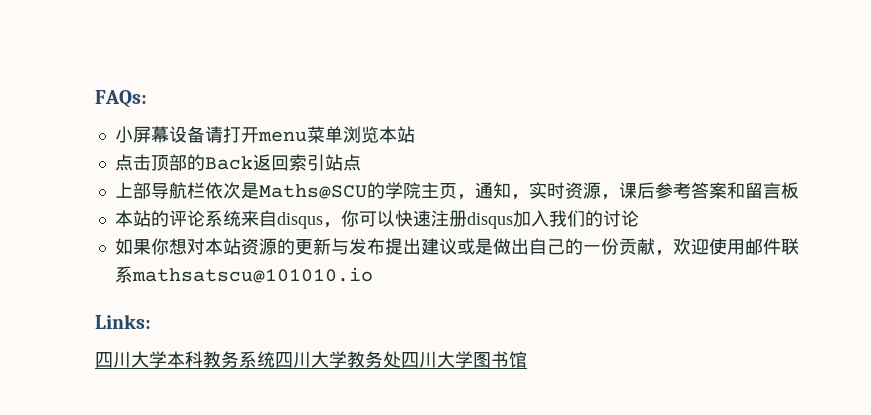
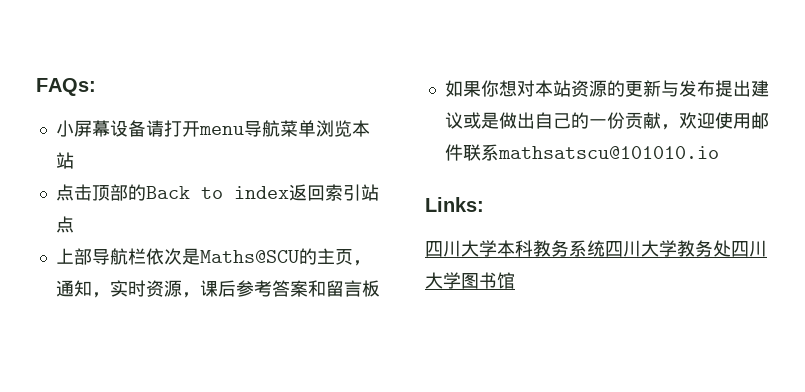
(307, 136) none -> [243,120,280,137] 导航
(253, 163) none -> [200,186,289,199] to index
[384,182,421,199] 学院 -> (317, 256) none
[114,210,639,229] // 本站的评论系统来自disqus，你可以快速注册disqus加入我们的讨论 -> (380, 288) none

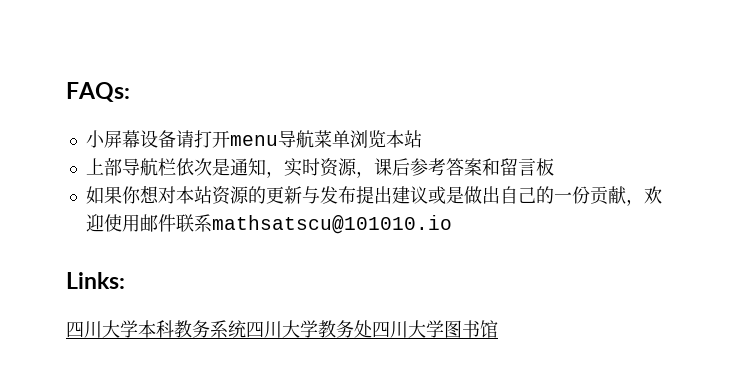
[55,184,379,201] [55,216,74,233] // 点击顶部的Back to index返回索引站点 -> (422, 139) none
[199,248,371,266] Maths@SCU的主页， -> (230, 167) none

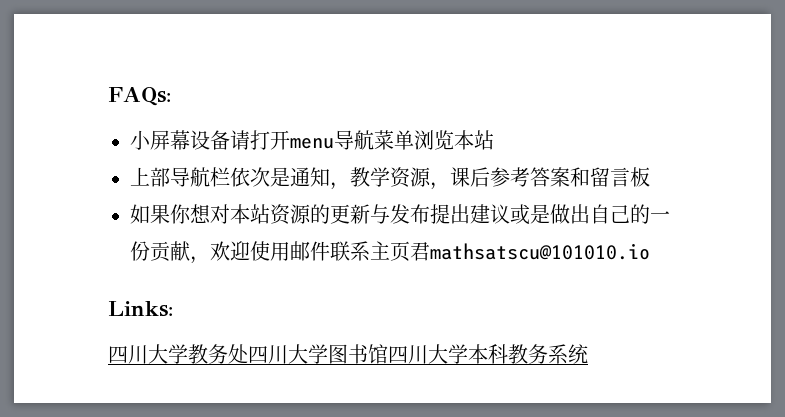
[283,158,320,177] 实时 -> [350,167,390,187] 教学
(212, 223) none -> [370,241,430,261] 主页君
[138,320,318,338] 本科教务系统四川大学 -> (188, 354) none
(498, 329) none -> [388,344,588,364] 四川大学本科教务系统

